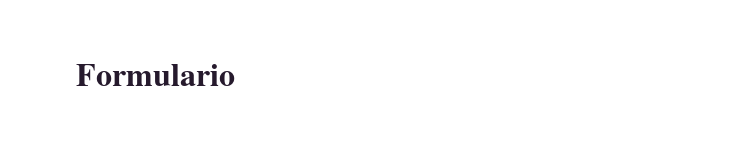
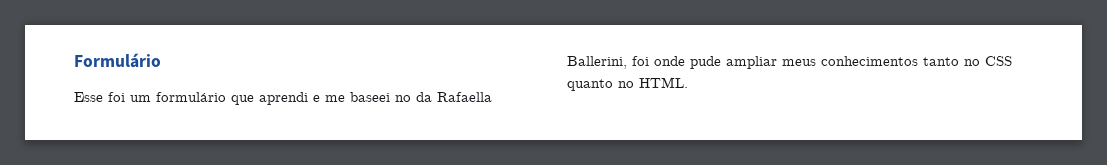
[76,64,235,86] Formulario -> [74,53,161,68] [74,92,492,105] [567,56,1012,69] [567,77,688,91] Formulário // Esse foi um formulário que aprendi e me baseei no da Rafaella Ballerini, foi onde pude ampliar meus conhecimentos tanto no CSS quanto no HTML.

